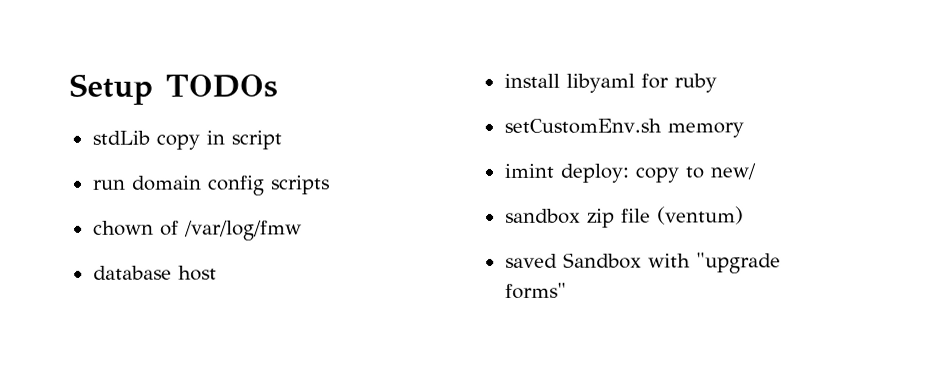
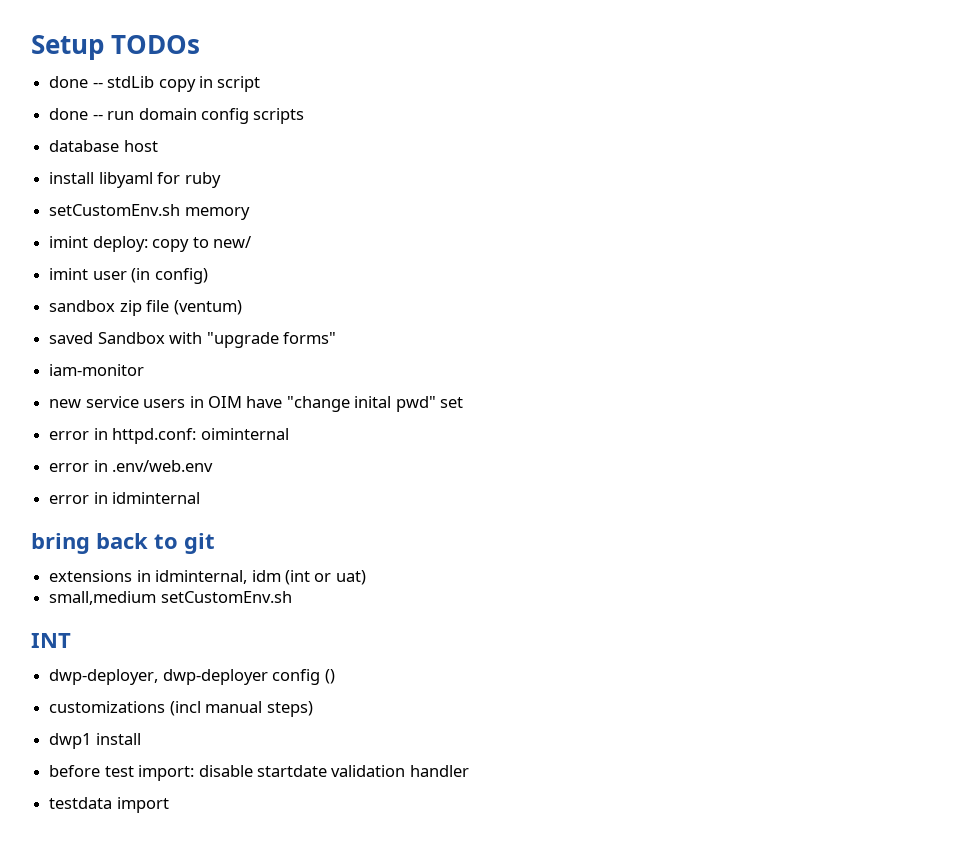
(278, 86) none -> [49,76,103,88] done --
(282, 140) none -> [49,108,103,120] done --
[92,220,302,241] // chown of /var/log/fmw -> (305, 116) none
(756, 171) none -> [49,268,208,284] // imint user (in config)
(567, 290) none -> [49,364,145,376] [49,396,464,412] [49,428,289,444] [49,460,214,472] [49,492,201,504] [31,533,215,554] [49,570,366,585] [49,591,292,605] [31,633,71,648] [49,669,335,685] [49,701,313,717] [49,733,141,749] [49,765,469,781] [49,797,169,813] // iam-monitor // new service users in OIM have "change inital pwd" set // error in httpd.conf: oiminternal // error in .env/web.env // error in idminternal // bring back to git // extensions in idminternal, idm (int or uat) // small,medium setCustomEnv.sh // INT // dwp-deployer, dwp-deployer config () // customizations (incl manual steps) // dwp1 install // before test import: disable startdate validation handler // testdata import

